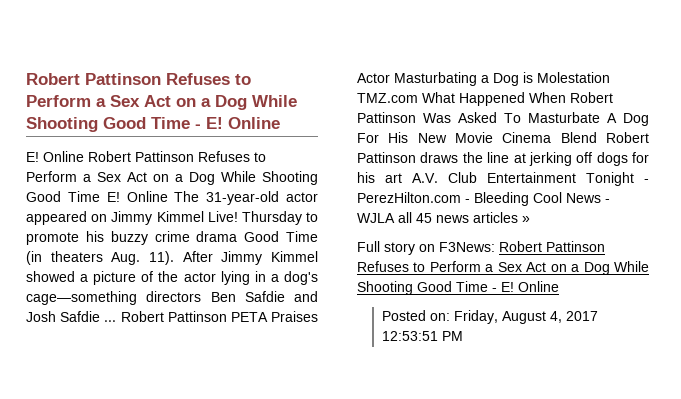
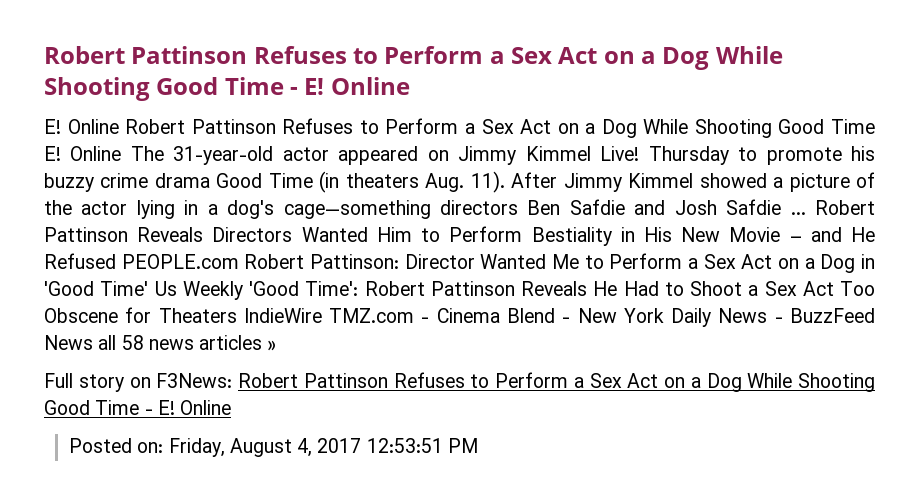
[230,311,318,322] [357,72,610,86] [357,92,613,106] [357,112,649,126] [357,132,649,143] [357,152,649,166] [357,172,649,186] [357,192,610,206] [357,212,432,223] PETA Praises Actor Masturbating a Dog is Molestation TMZ.com What Happened When Robert Pattinson Was Asked To Masturbate A Dog For His New Movie Cinema Blend Robert Pattinson draws the line at jerking off dogs for his art A.V. Club Entertainment Tonight - PerezHilton.com - Bleeding Cool News - WJLA all 45 -> [137,226,875,246] [44,253,875,273] [44,281,875,300] [44,307,876,327] [44,335,144,350] Reveals Directors Wanted Him to Perform Bestiality in His New Movie – and He Refused PEOPLE.com Robert Pattinson: Director Wanted Me to Perform a Sex Act on a Dog in 'Good Time' Us Weekly 'Good Time': Robert Pattinson Reveals He Had to Shoot a Sex Act Too Obscene for Theaters IndieWire TMZ.com - Cinema Blend - New York Daily News - BuzzFeed News all 58

